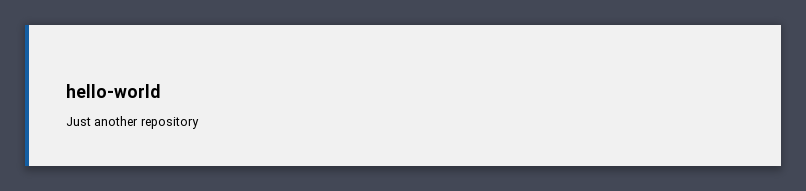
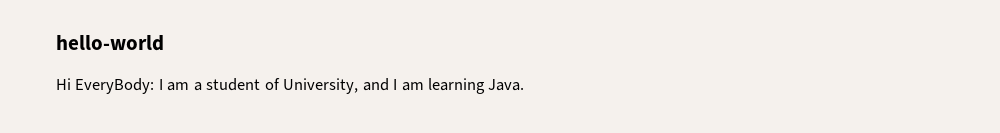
[66,116,199,129] Just another repository -> [56,78,525,94] Hi EveryBody: I am a student of University, and I am learning Java.

